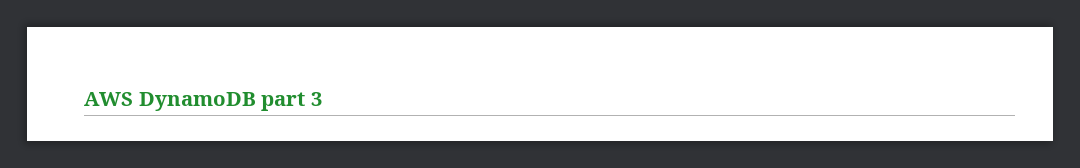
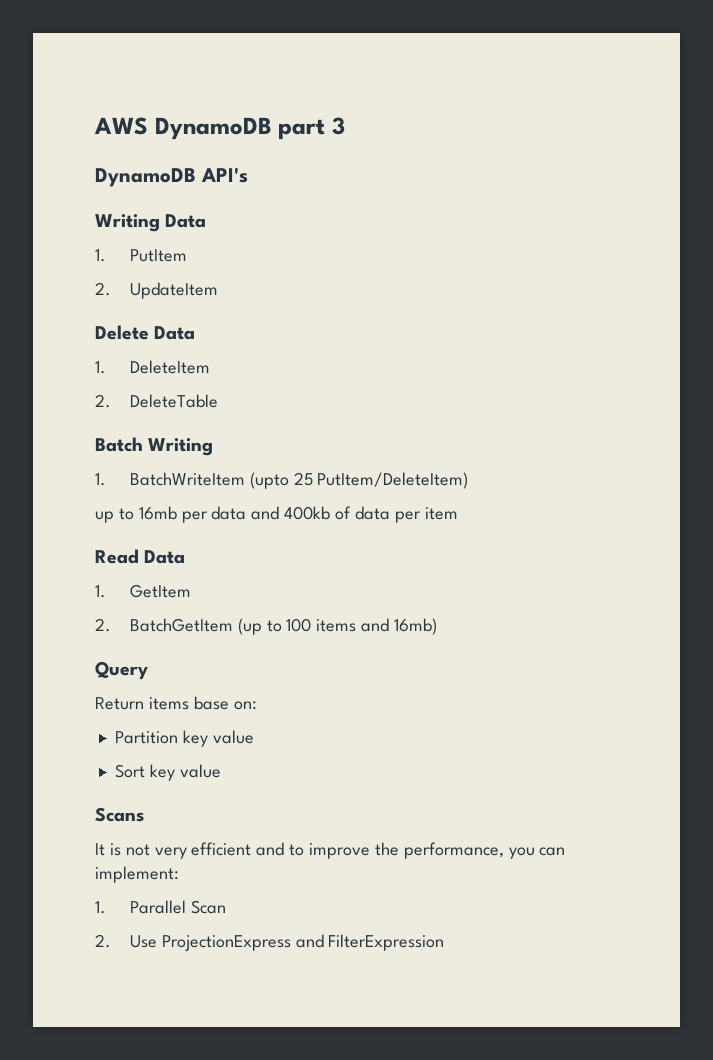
(322, 99) none -> [95,167,248,187] [95,214,207,232] [95,249,187,262] [95,282,218,299] [95,325,196,340] [95,360,210,374] [95,394,218,408] [95,437,214,456] [95,472,469,489] [95,506,458,523] [95,549,186,564] [95,584,191,598] [95,618,437,635] [95,661,148,680] [95,696,257,710] [114,730,254,747] [114,764,221,781] [95,807,144,822] [95,842,566,859] [95,866,179,883] [95,900,226,914] [95,934,445,951] // DynamoDB API's // Writing Data // 1. PutItem // 2. UpdateItem // Delete Data // 1. DeleteItem // 2. DeleteTable // Batch Writing // 1. BatchWriteItem (upto 25 PutItem/DeleteItem) // up to 16mb per data and 400kb of data per item // Read Data // 1. GetItem // 2. BatchGetItem (up to 100 items and 16mb) // Query // Return items base on: // Partition key value // Sort key value // Scans // It is not very efficient and to improve the performance, you can implement: // 1. Parallel Scan // 2. Use ProjectionExpress and FilterExpression

